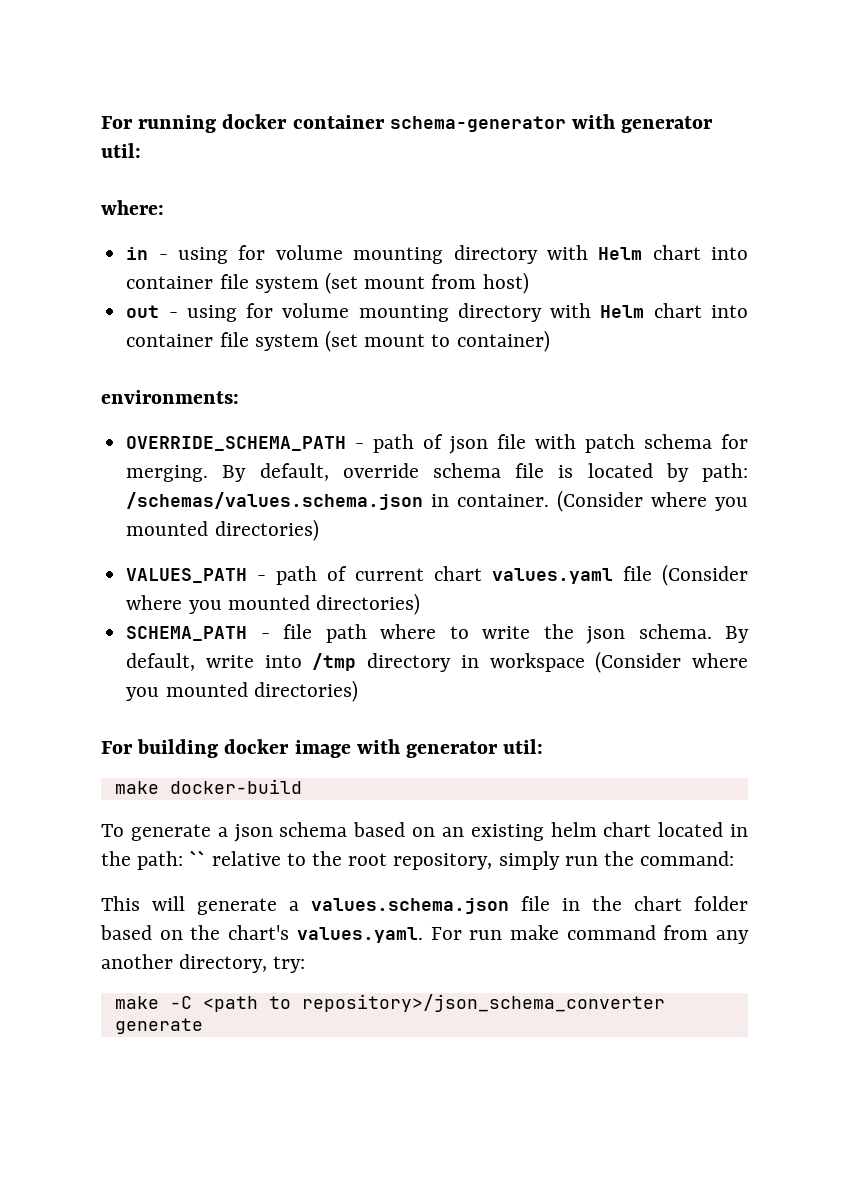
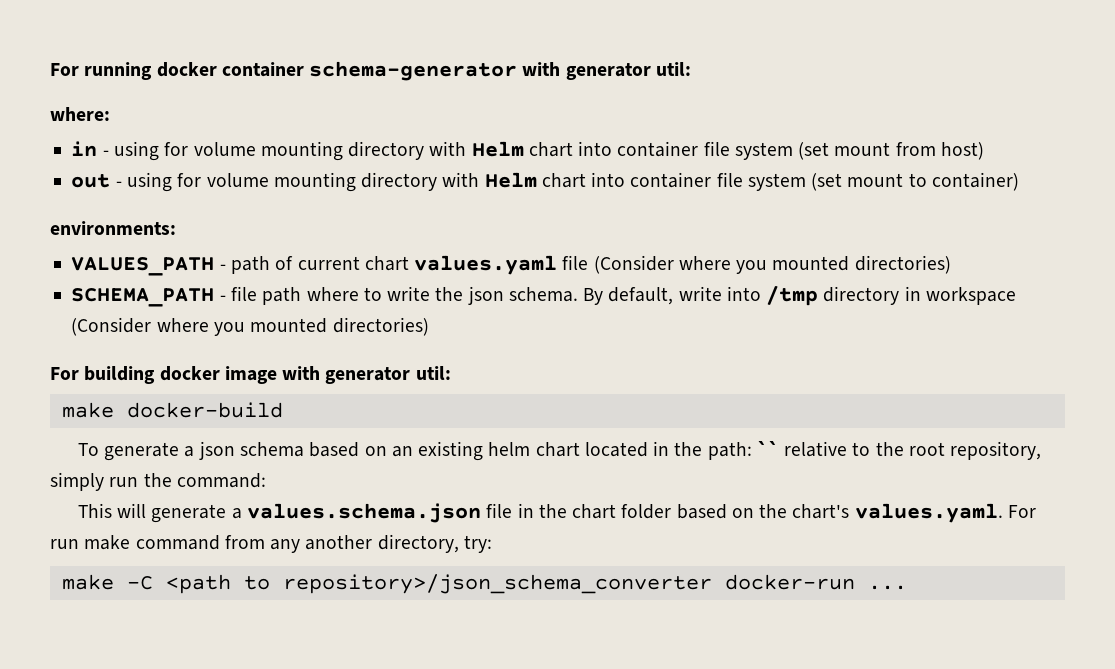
[126,434,749,454] [126,463,748,482] [126,490,748,512] [126,519,319,541] // OVERRIDE_SCHEMA_PATH - path of json file with patch schema for merging. By default, override schema file is located by path: /schemas/values.schema.json in container. (Consider where you mounted directories) -> (176, 228) none
[114,1018,203,1034] generate -> [724,574,907,590] docker-run ...

